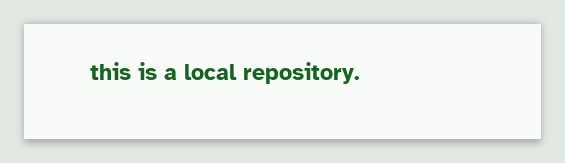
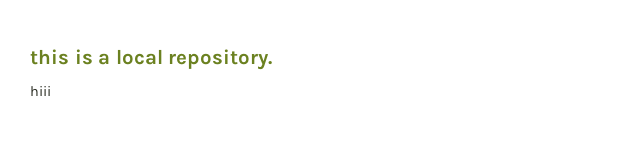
(360, 73) none -> [30,86,51,96] // hiii

